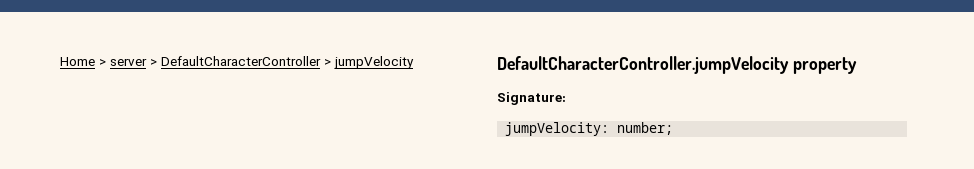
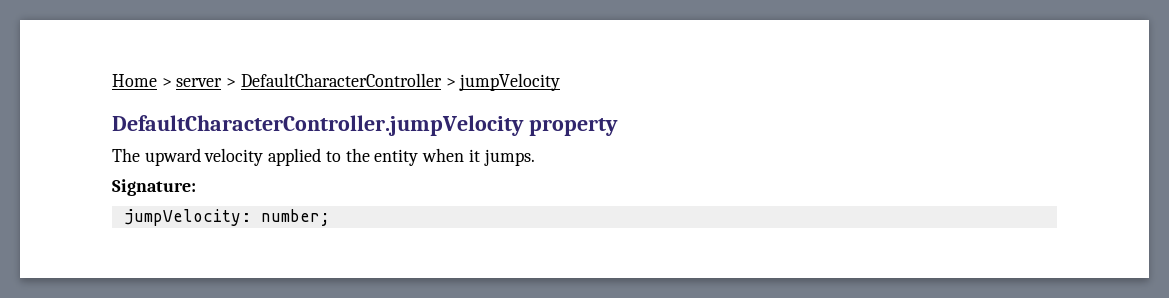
(857, 65) none -> [112,148,535,166] // The upward velocity applied to the entity when it jumps.

